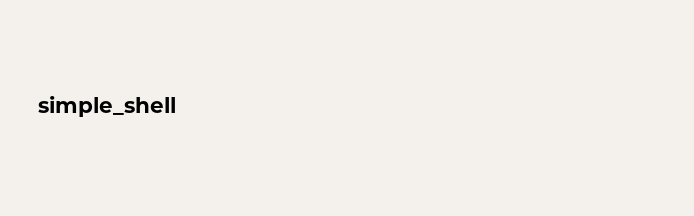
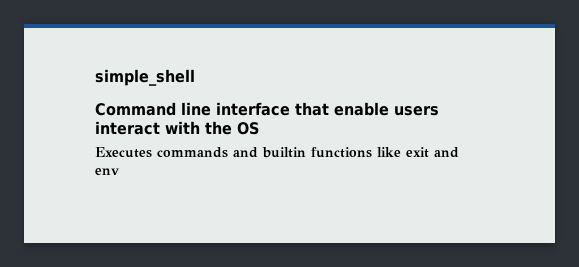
(176, 106) none -> [95,102,439,116] [95,121,259,135] [95,147,459,158] [95,168,119,175] // Command line interface that enable users interact with the OS // Executes commands and builtin functions like exit and env

